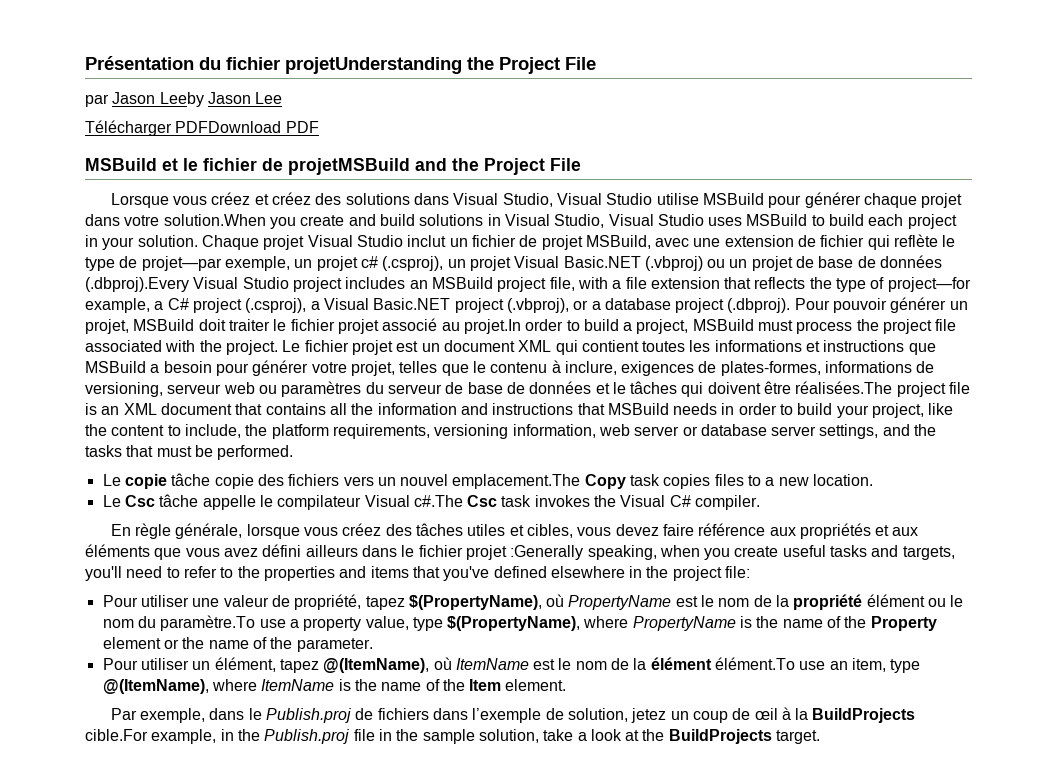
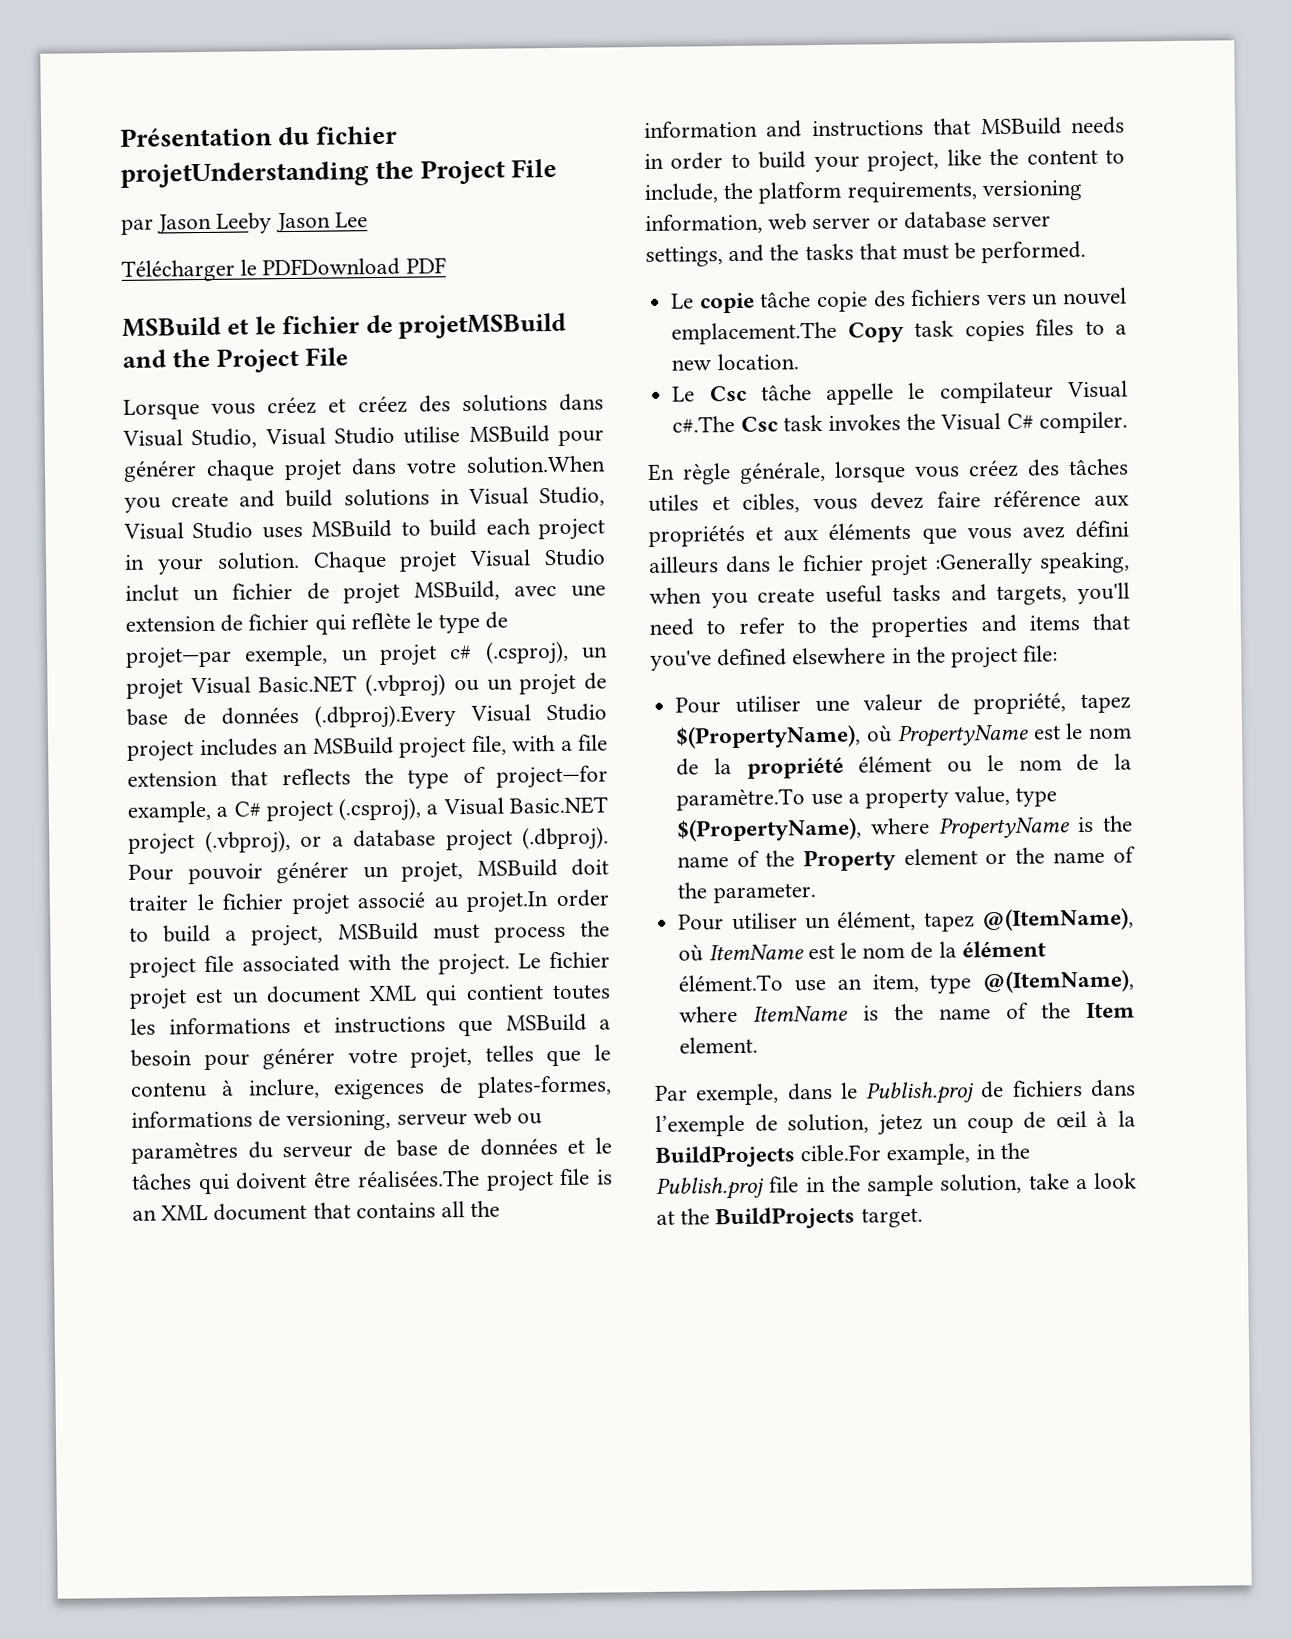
(172, 128) none -> [240,259,258,276] le
[137,616,156,628] du -> [1076,753,1132,772] de la

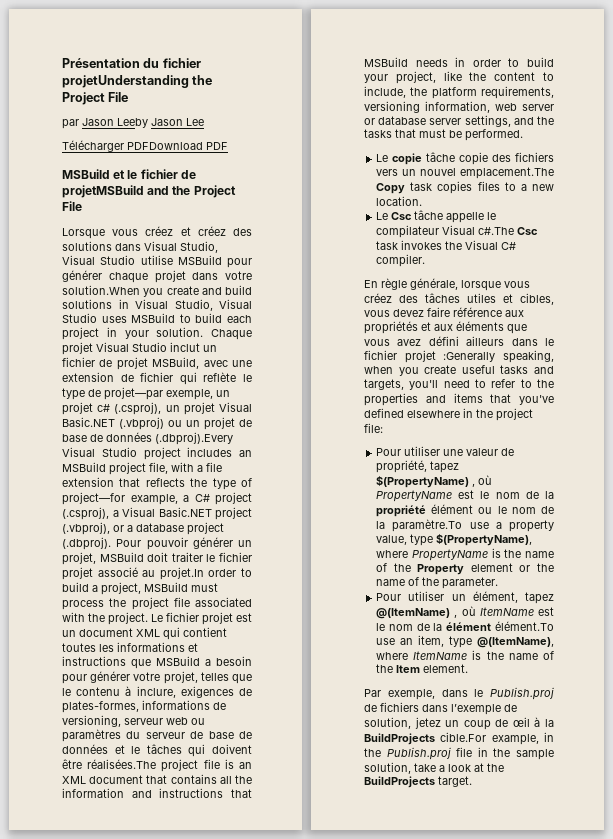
[240,259,258,276] le -> (124, 146) none
[675,724,862,749] $(PropertyName), -> [376,476,476,488] $(PropertyName) ,
[982,907,1134,932] @(ItemName), -> [376,608,458,619] @(ItemName) ,

